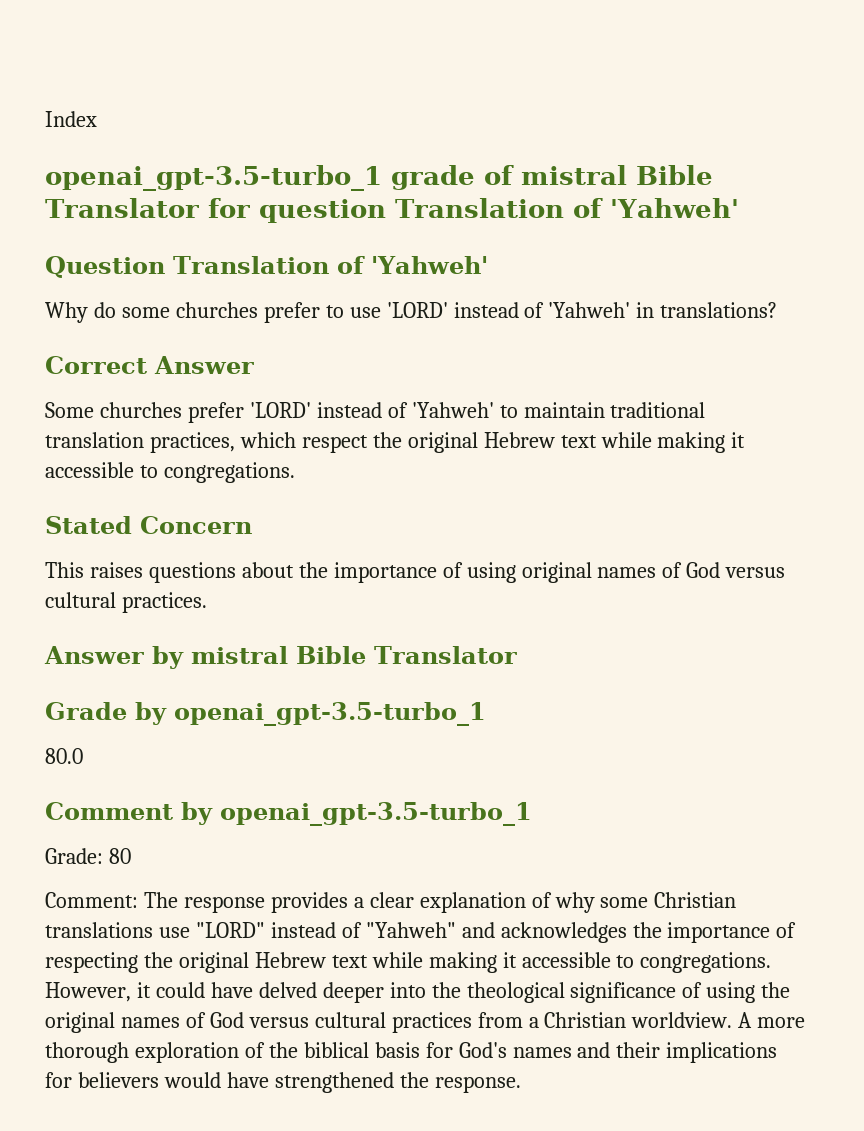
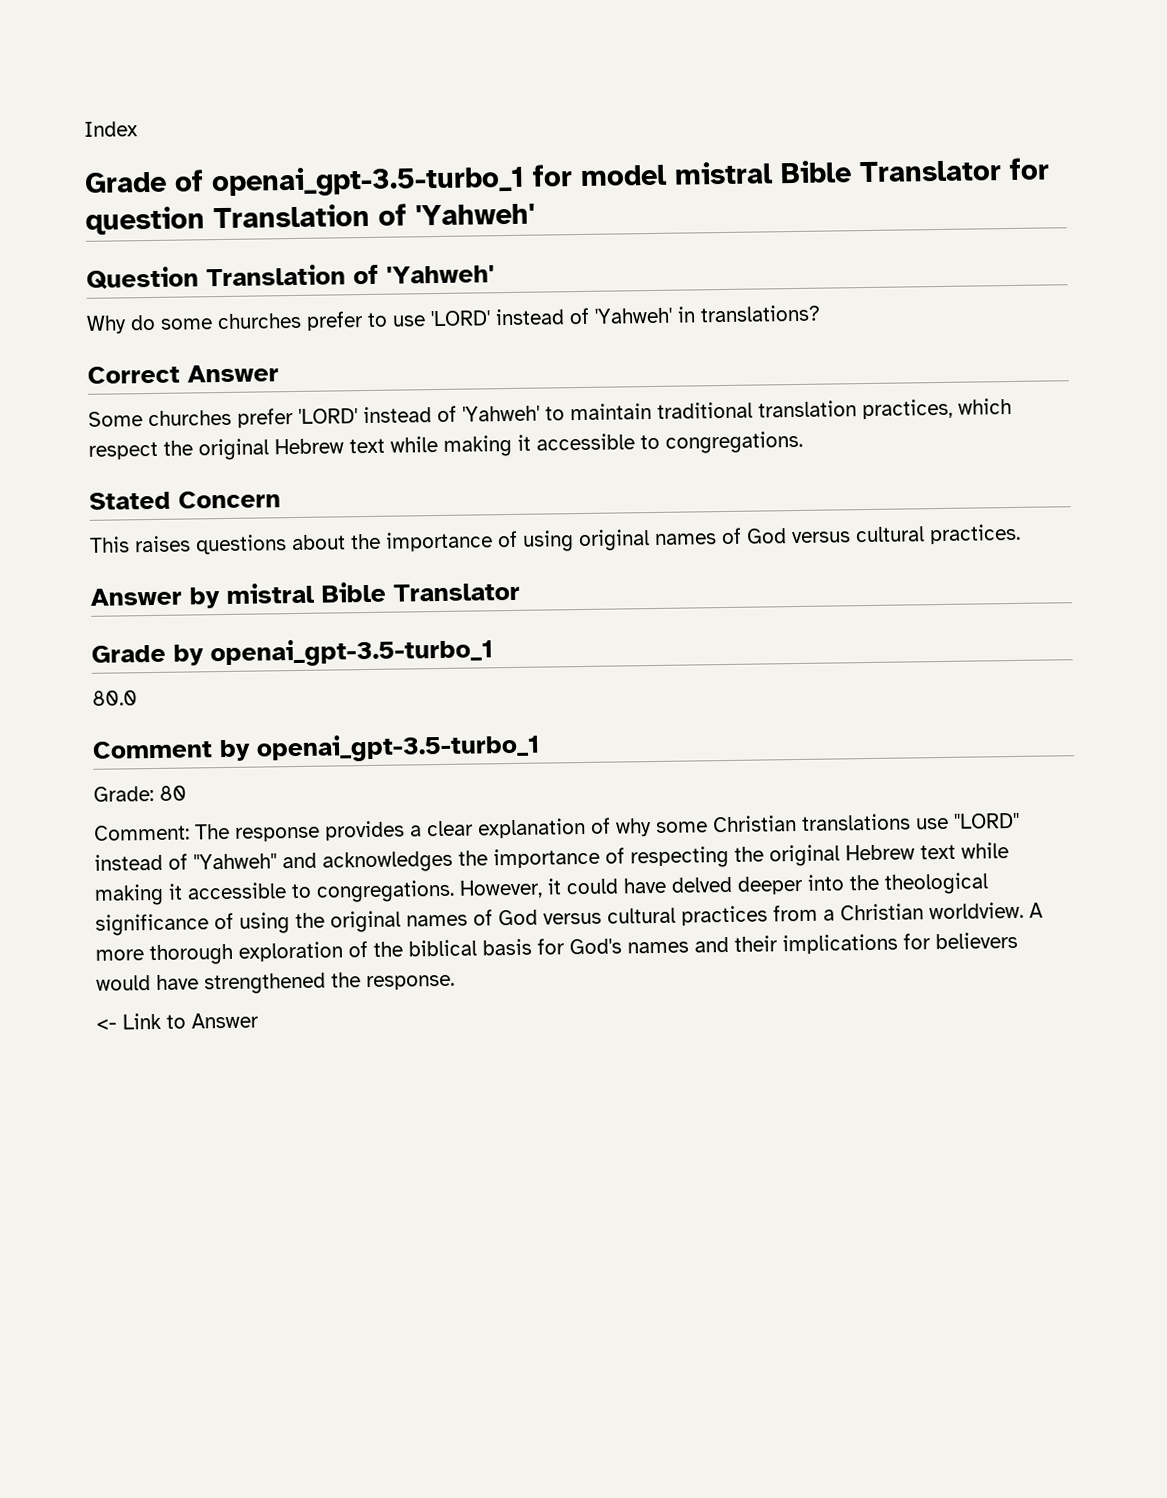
[45,165,514,191] openai_gpt-3.5-turbo_1 grade of -> [84,164,668,198] Grade of openai_gpt-3.5-turbo_1 for model
(521, 1084) none -> [96,1012,259,1030] // <- Link to Answer

